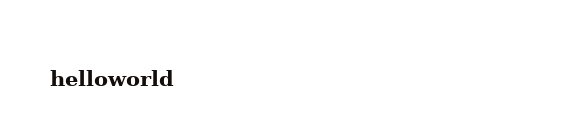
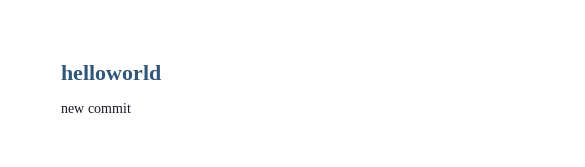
(174, 78) none -> [61,103,131,113] // new commit

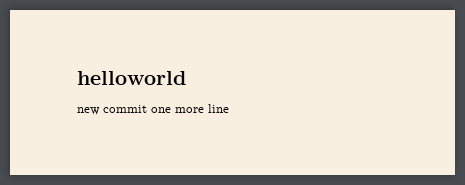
(131, 108) none -> [151,104,229,113] one more line

